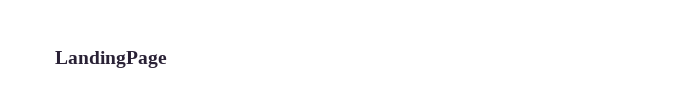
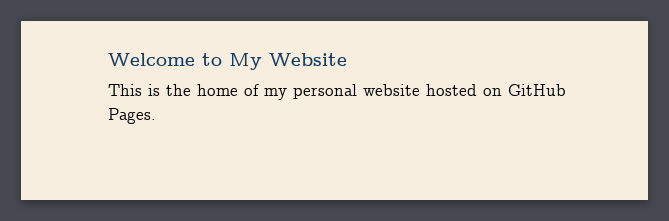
[55,51,167,68] LandingPage -> [108,53,347,70] [108,84,566,100] [108,108,156,124] Welcome to My Website // This is the home of my personal website hosted on GitHub Pages.

